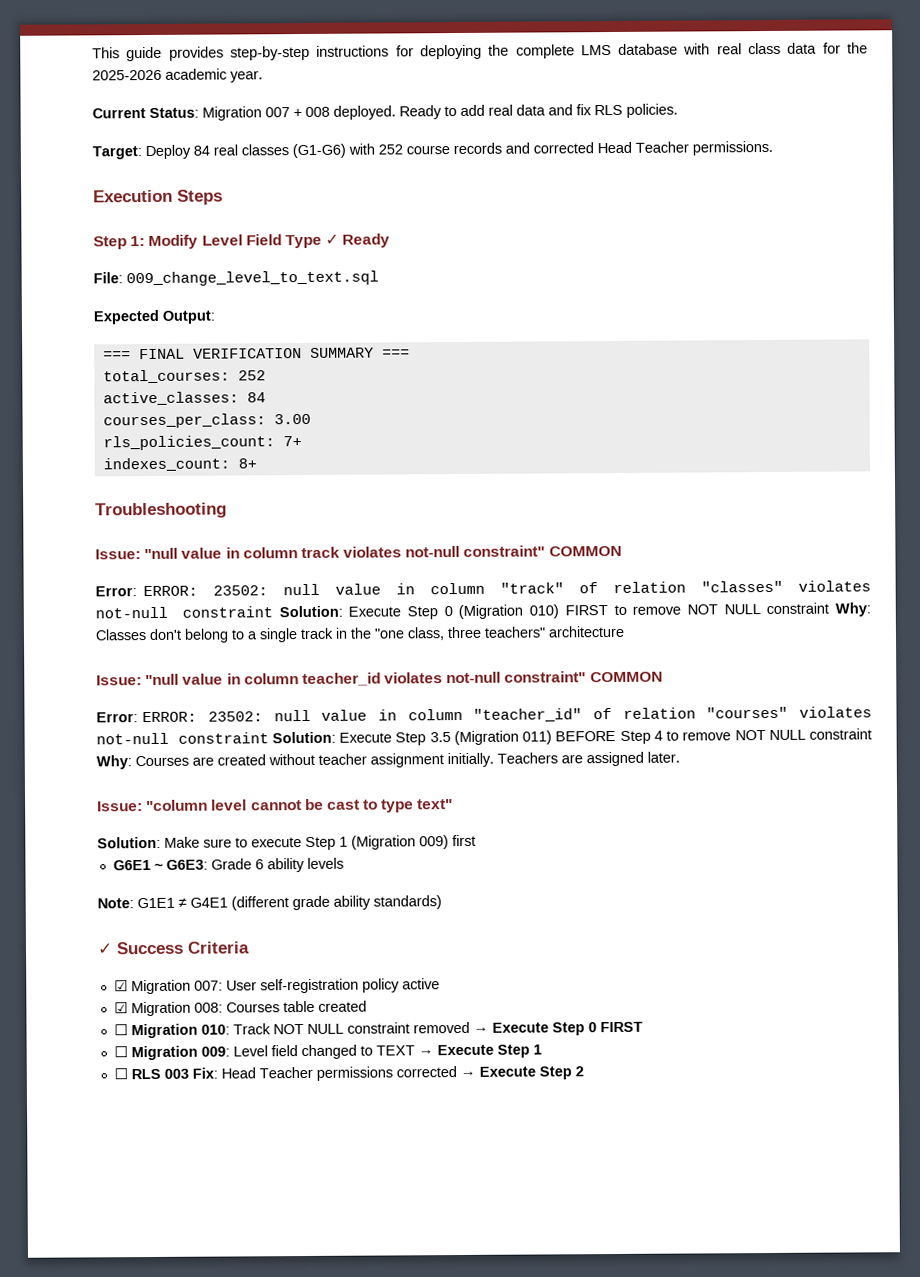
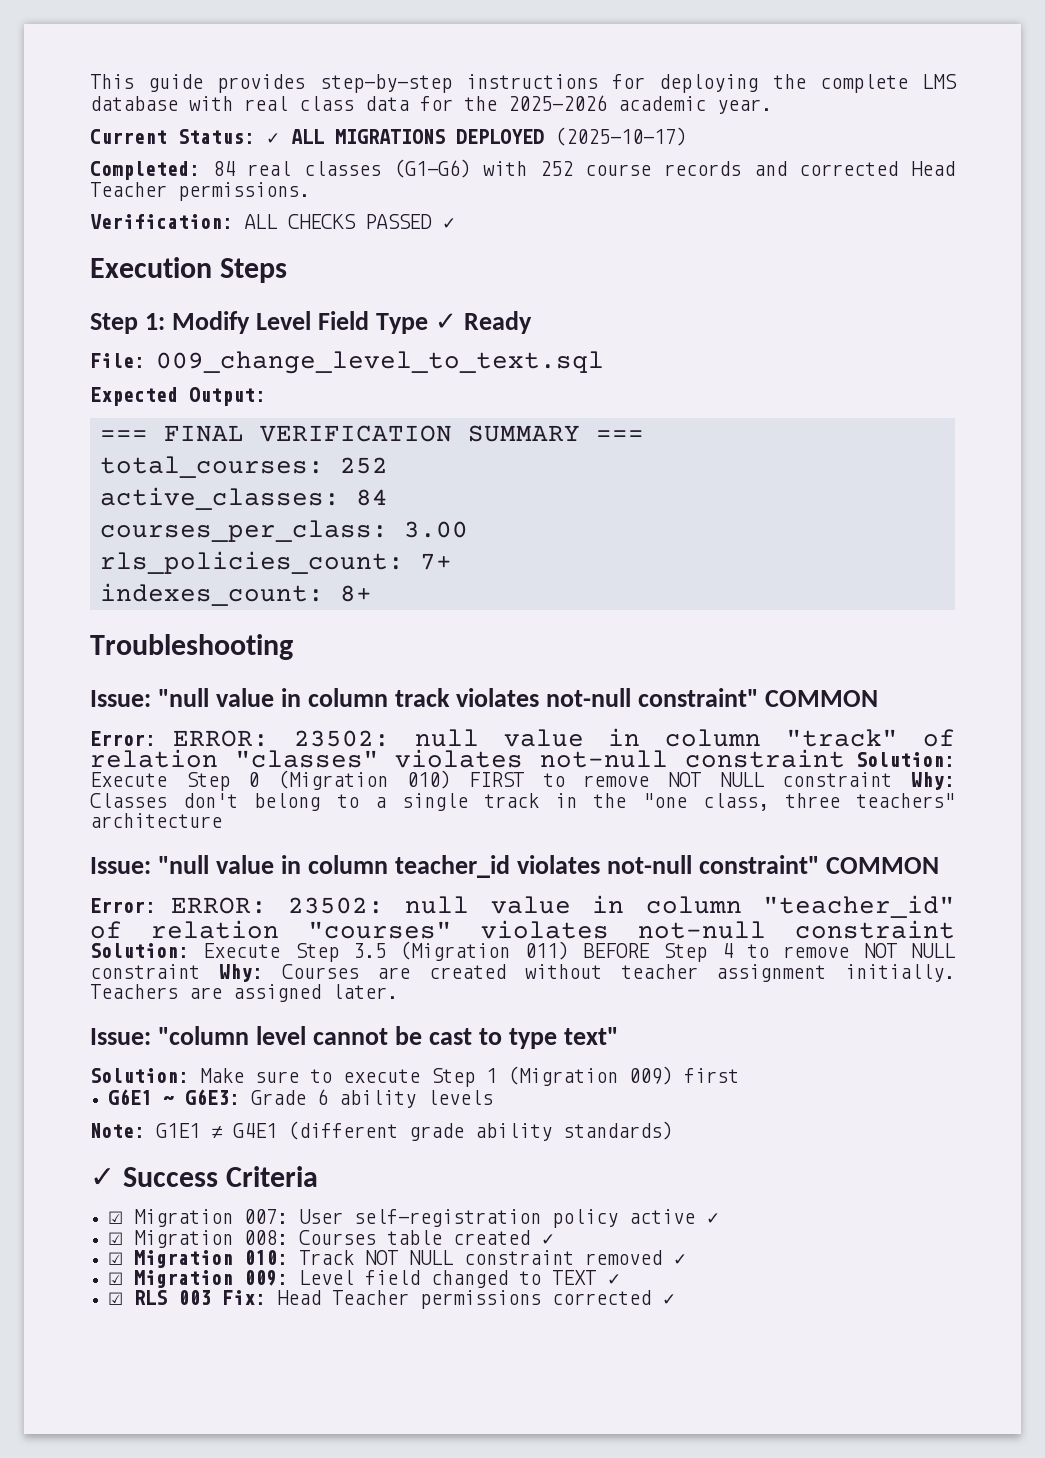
[202,103,678,121] [92,144,191,160] Migration 007 + 008 deployed. Ready to add real data and fix RLS policies. // Target: Deploy -> [266,127,687,146] [90,161,200,180] ✓ ALL MIGRATIONS DEPLOYED (2025-10-17) // Completed:
(773, 148) none -> [90,214,456,229] // Verification: ALL CHECKS PASSED ✓
(440, 984) none -> [706,1213,721,1224] ✓
[113,1024,128,1036] // ☐ -> [541,1234,556,1245] [108,1252,124,1265] ✓ // ☑
[472,1021,643,1036] [113,1046,128,1058] → Execute Step 0 FIRST // ☐ -> [673,1254,688,1265] [108,1272,124,1285] ✓ // ☑
[417,1044,542,1058] [113,1068,128,1080] → Execute Step 1 // ☐ -> [607,1274,622,1285] [108,1292,124,1305] ✓ // ☑
[459,1066,584,1080] → Execute Step 2 -> [662,1294,677,1305] ✓

